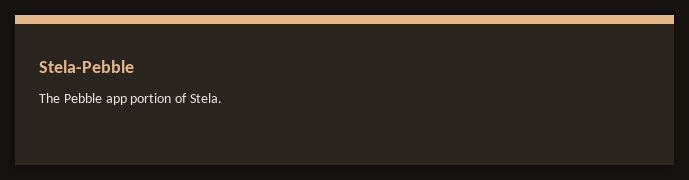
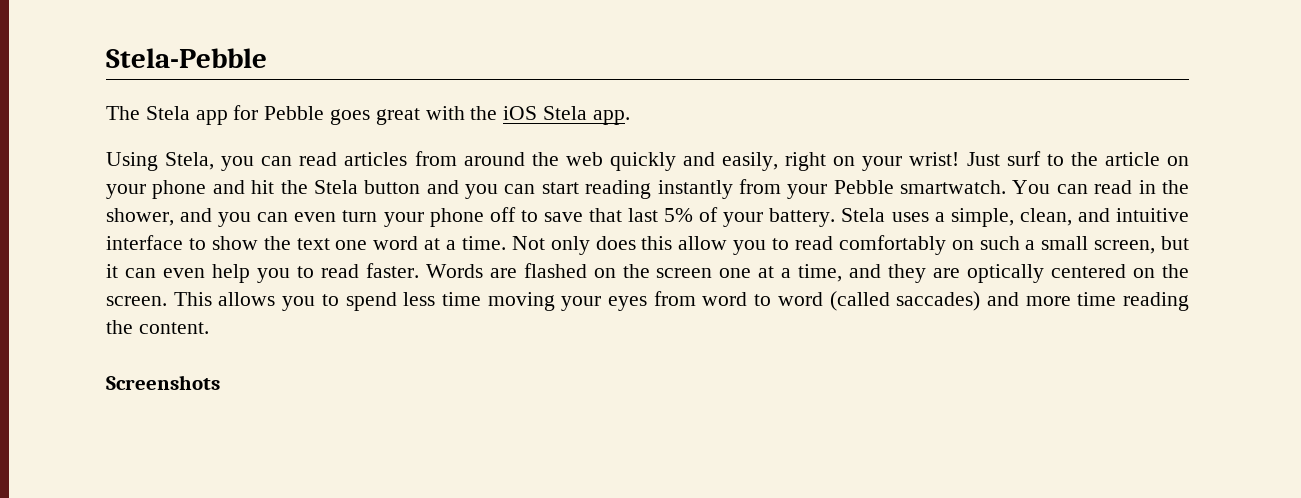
[63,93,222,105] Pebble app portion of Stela. -> [145,105,630,125] [106,151,1189,171] [106,179,1190,199] [106,207,1189,227] [106,235,1189,255] [106,263,1190,283] [106,291,1190,311] [106,320,209,334] [106,375,220,390] Stela app for Pebble goes great with the iOS Stela app. // Using Stela, you can read articles from around the web quickly and easily, right on your wrist! Just surf to the article on your phone and hit the Stela button and you can start reading instantly from your Pebble smartwatch. You can read in the shower, and you can even turn your phone off to save that last 5% of your battery. Stela uses a simple, clean, and intuitive interface to show the text one word at a time. Not only does this allow you to read comfortably on such a small screen, but it can even help you to read faster. Words are flashed on the screen one at a time, and they are optically centered on the screen. This allows you to spend less time moving your eyes from word to word (called saccades) and more time reading the content. // Screenshots

